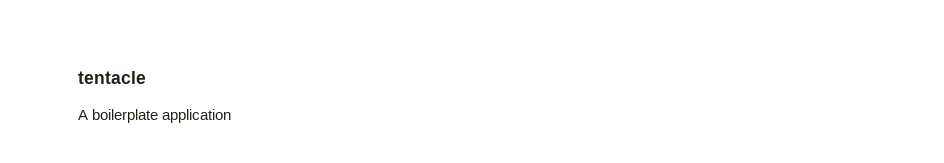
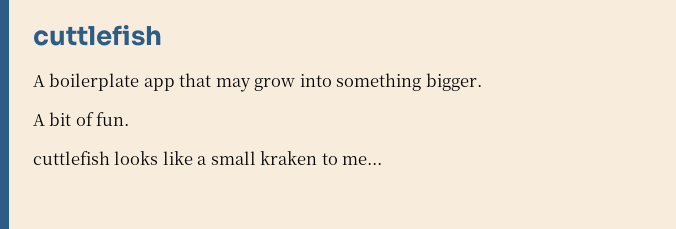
[78,71,146,84] tentacle -> [33,25,162,46] cuttlefish
[162,109,232,123] application -> [143,73,482,92] [33,112,130,126] [33,151,383,165] app that may grow into something bigger. // A bit of fun. // cuttlefish looks like a small kraken to me...

